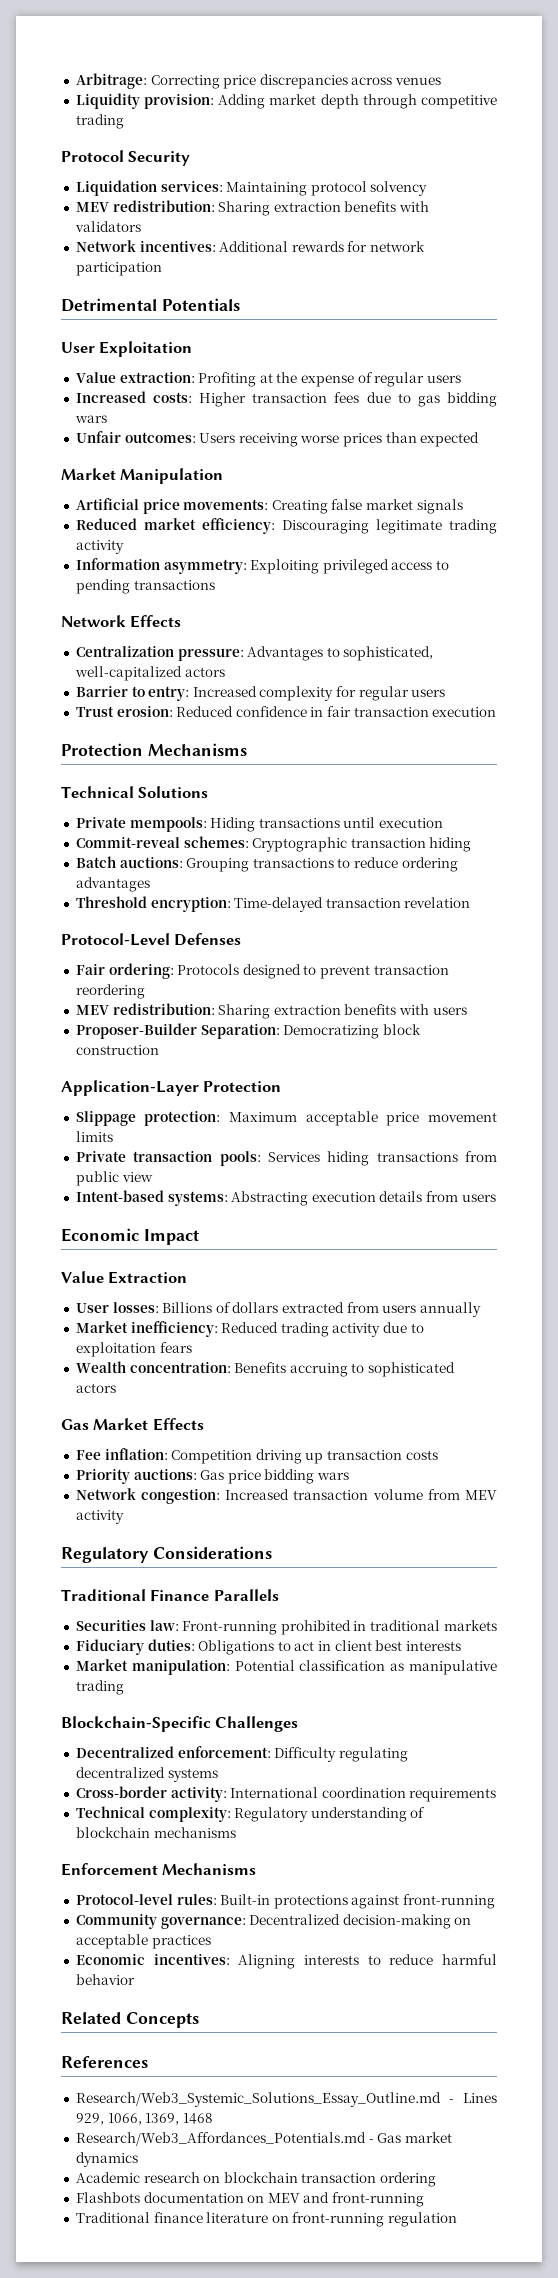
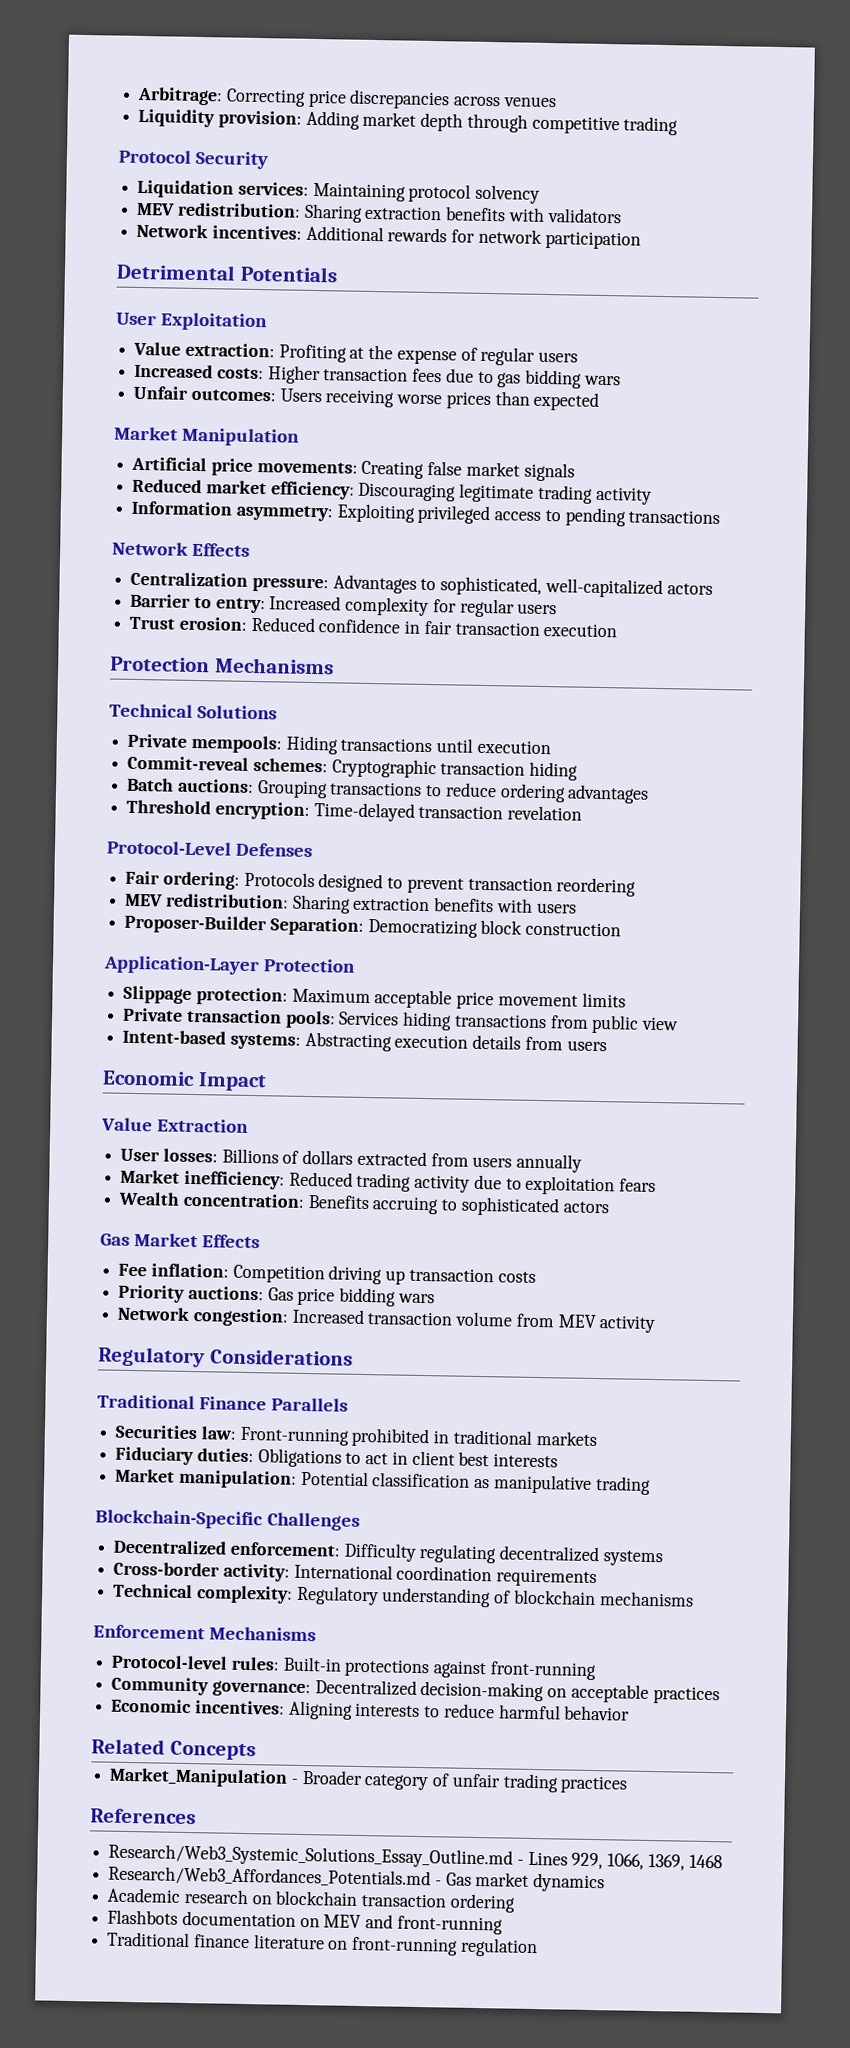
(199, 2020) none -> [109,1767,629,1794] // Market_Manipulation - Broader category of unfair trading practices

